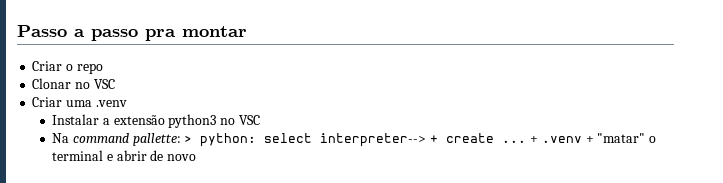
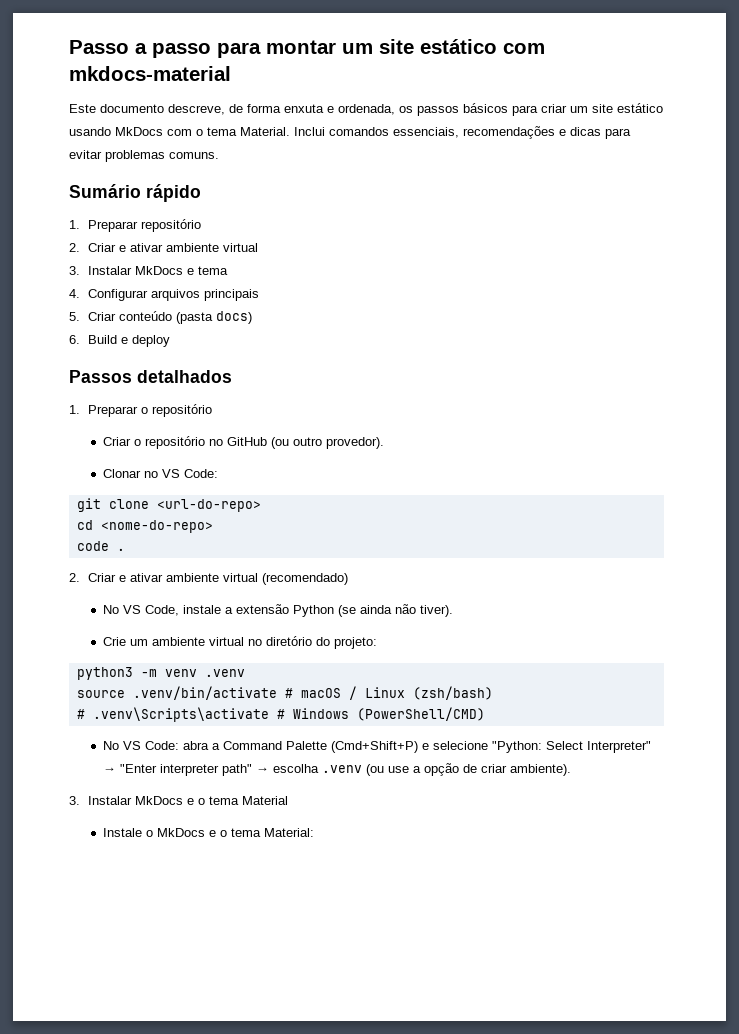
[145,29,176,41] pra -> [217,42,261,58] para
[32,61,103,74] [32,78,115,89] [32,97,127,107] [52,114,261,128] [52,133,657,147] [52,150,197,161] // Criar o repo // Clonar no VSC // Criar uma .venv // Instalar a extensão python3 no VSC // Na command pallette: > python: select interpreter--> + create ... + .venv + "matar" o terminal e abrir de novo -> [342,39,545,54] [69,66,231,81] [69,103,663,116] [69,126,631,139] [69,150,219,162] [69,184,201,202] [69,219,202,232] [69,243,259,252] [69,266,229,275] [69,289,260,301] [69,311,253,324] [69,335,171,347] [69,370,232,383] [69,404,213,417] [102,436,384,449] [102,469,218,478] [76,498,261,512] [76,520,213,533] [76,541,125,551] [69,573,349,585] [102,604,453,617] [102,636,377,649] [76,667,245,680] [76,686,493,700] [76,707,485,722] [102,741,651,753] [102,763,571,776] [69,796,289,805] [102,828,314,837] um site estático com mkdocs-material // Este documento descreve, de forma enxuta e ordenada, os passos básicos para criar um site estático usando MkDocs com o tema Material. Inclui comandos essenciais, recomendações e dicas para evitar problemas comuns. // Sumário rápido // 1. Preparar repositório // 2. Criar e ativar ambiente virtual // 3. Instalar MkDocs e tema // 4. Configurar arquivos principais // 5. Criar conteúdo (pasta docs) // 6. Build e deploy // Passos detalhados // 1. Preparar o repositório // Criar o repositório no GitHub (ou outro provedor). // Clonar no VS Code: // git clone <url-do-repo> // cd <nome-do-repo> // code . // 2. Criar e ativar ambiente virtual (recomendado) // No VS Code, instale a extensão Python (se ainda não tiver). // Crie um ambiente virtual no diretório do projeto: // python3 -m venv .venv // source .venv/bin/activate # macOS / Linux (zsh/bash) // # .venv\Scripts\activate # Windows (PowerShell/CMD) // No VS Code: abra a Command Palette (Cmd+Shift+P) e selecione "Python: Select Interpreter" → "Enter interpreter path" → escolha .venv (ou use a opção de criar ambiente). // 3. Instalar MkDocs e o tema Material // Instale o MkDocs e o tema Material:

